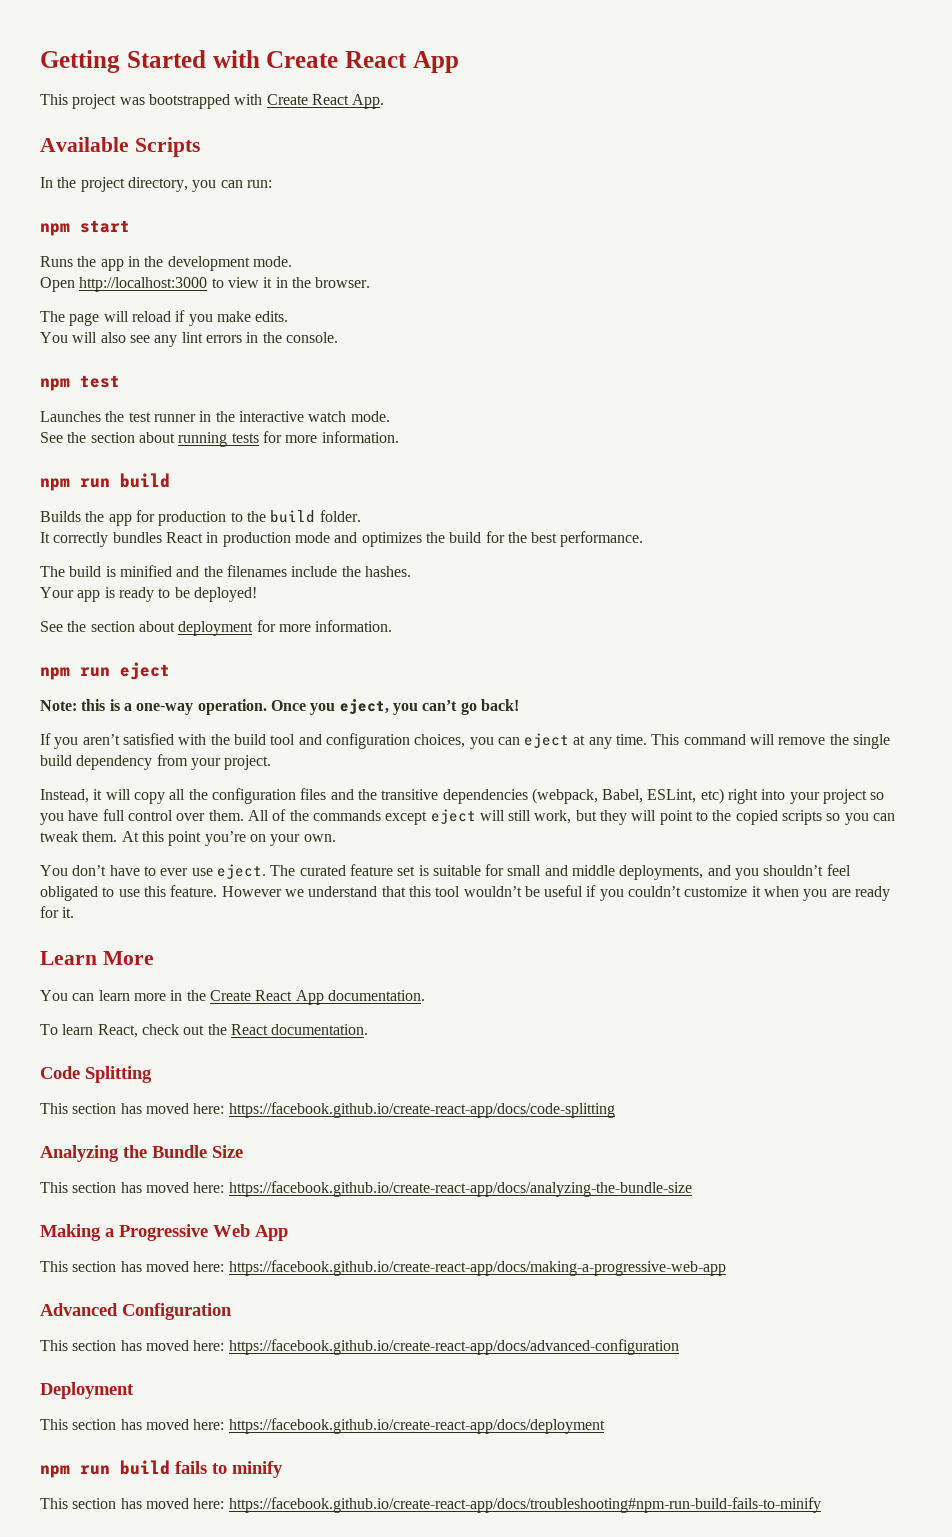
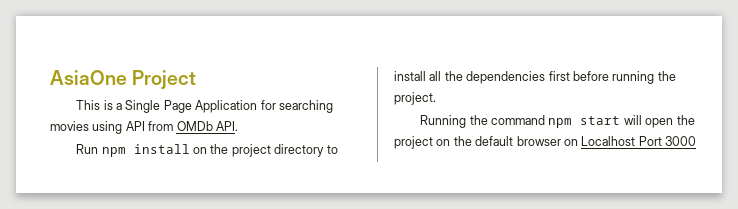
[40,50,459,73] [40,94,385,109] [40,137,200,157] [40,177,272,192] [40,220,130,236] [40,256,292,271] [40,277,371,292] [40,310,289,326] [40,332,338,347] [40,375,120,391] [40,411,390,422] [40,431,399,447] [40,473,170,491] [40,510,361,526] [40,531,644,547] [40,565,411,577] [40,587,257,602] [40,620,393,636] [40,662,170,680] [40,699,519,715] [40,733,891,749] [40,754,272,770] [40,788,885,804] [40,809,896,825] [40,831,336,846] [40,864,851,880] [40,885,891,901] [40,906,75,918] [40,951,154,965] [40,990,425,1005] [40,1024,369,1038] [40,1066,152,1083] [40,1102,615,1118] [40,1145,243,1162] [40,1181,692,1197] [40,1224,288,1241] [40,1260,726,1276] [40,1303,232,1320] [40,1339,679,1355] [40,1382,134,1399] [40,1418,605,1434] [40,1460,283,1478] [40,1497,821,1513] Getting Started with Create React App // This project was bootstrapped with Create React App. // Available Scripts // In the project directory, you can run: // npm start // Runs the app in the development mode. // Open http://localhost:3000 to view it in the browser. // The page will reload if you make edits. // You will also see any lint errors in the console. // npm test // Launches the test runner in the interactive watch mode. // See the section about running tests for more information. // npm run build // Builds the app for production to the build folder. // It correctly bundles React in production mode and optimizes the build for the best performance. // The build is minified and the filenames include the hashes. // Your app is ready to be deployed! // See the section about deployment for more information. // npm run eject // Note: this is a one-way operation. Once you eject, you can’t go back! // If you aren’t satisfied with the build tool and configuration choices, you can eject at any time. This command will remove the single build dependency from your project. // Instead, it will copy all the configuration files and the transitive dependencies (webpack, Babel, ESLint, etc) right into your project so you have full control over them. All of the commands except eject will still work, but they will point to the copied scripts so you can tweak them. At this point you’re on your own. // You don’t have to ever use eject. The curated feature set is suitable for small and middle deployments, and you shouldn’t feel obligated to use this feature. However we understand that this tool wouldn’t be useful if you couldn’t customize it when you are ready for it. // Learn More // You can learn more in the Create React App documentation. // To learn React, check out the React documentation. // Code Splitting // This section has moved here: https://facebook.github.io/create-react-app/docs/code-splitting // Analyzing the Bundle Size // This section has moved here: https://facebook.github.io/create-react-app/docs/analyzing-the-bundle-size // Making a Progressive Web App // This section has moved here: https://facebook.github.io/create-react-app/docs/making-a-progressive-web-app // Advanced Configuration // This section has moved here: https://facebook.github.io/create-react-app/docs/advanced-configuration // Deployment // This section has moved here: https://facebook.github.io/create-react-app/docs/deployment // npm run build fails to minify // This section has moved here: https://facebook.github.io/create-react-app/docs/troubleshooting#npm-run-build-fails-to-minify -> [50,70,197,89] [76,100,333,113] [50,121,238,134] [76,144,338,157] [394,71,676,84] [394,92,436,105] [420,115,695,128] [394,136,696,149] AsiaOne Project // This is a Single Page Application for searching movies using API from OMDb API. // Run npm install on the project directory to install all the dependencies first before running the project. // Running the command npm start will open the project on the default browser on Localhost Port 3000

